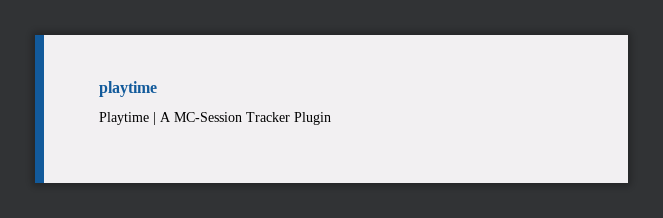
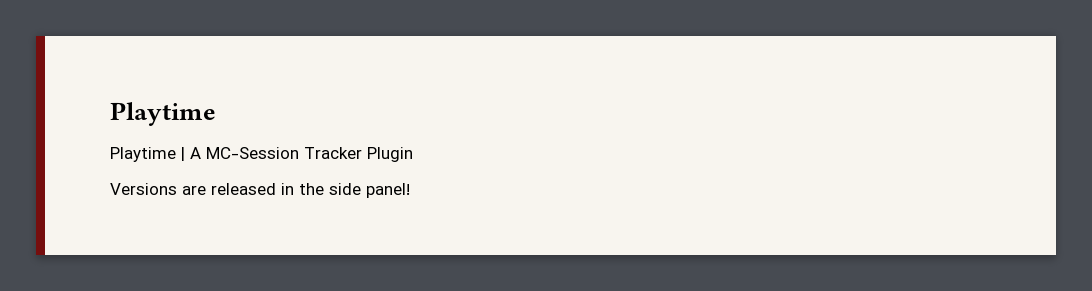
[99,81,157,97] playtime -> [110,102,216,126] Playtime
(331, 118) none -> [110,183,410,198] // Versions are released in the side panel!

